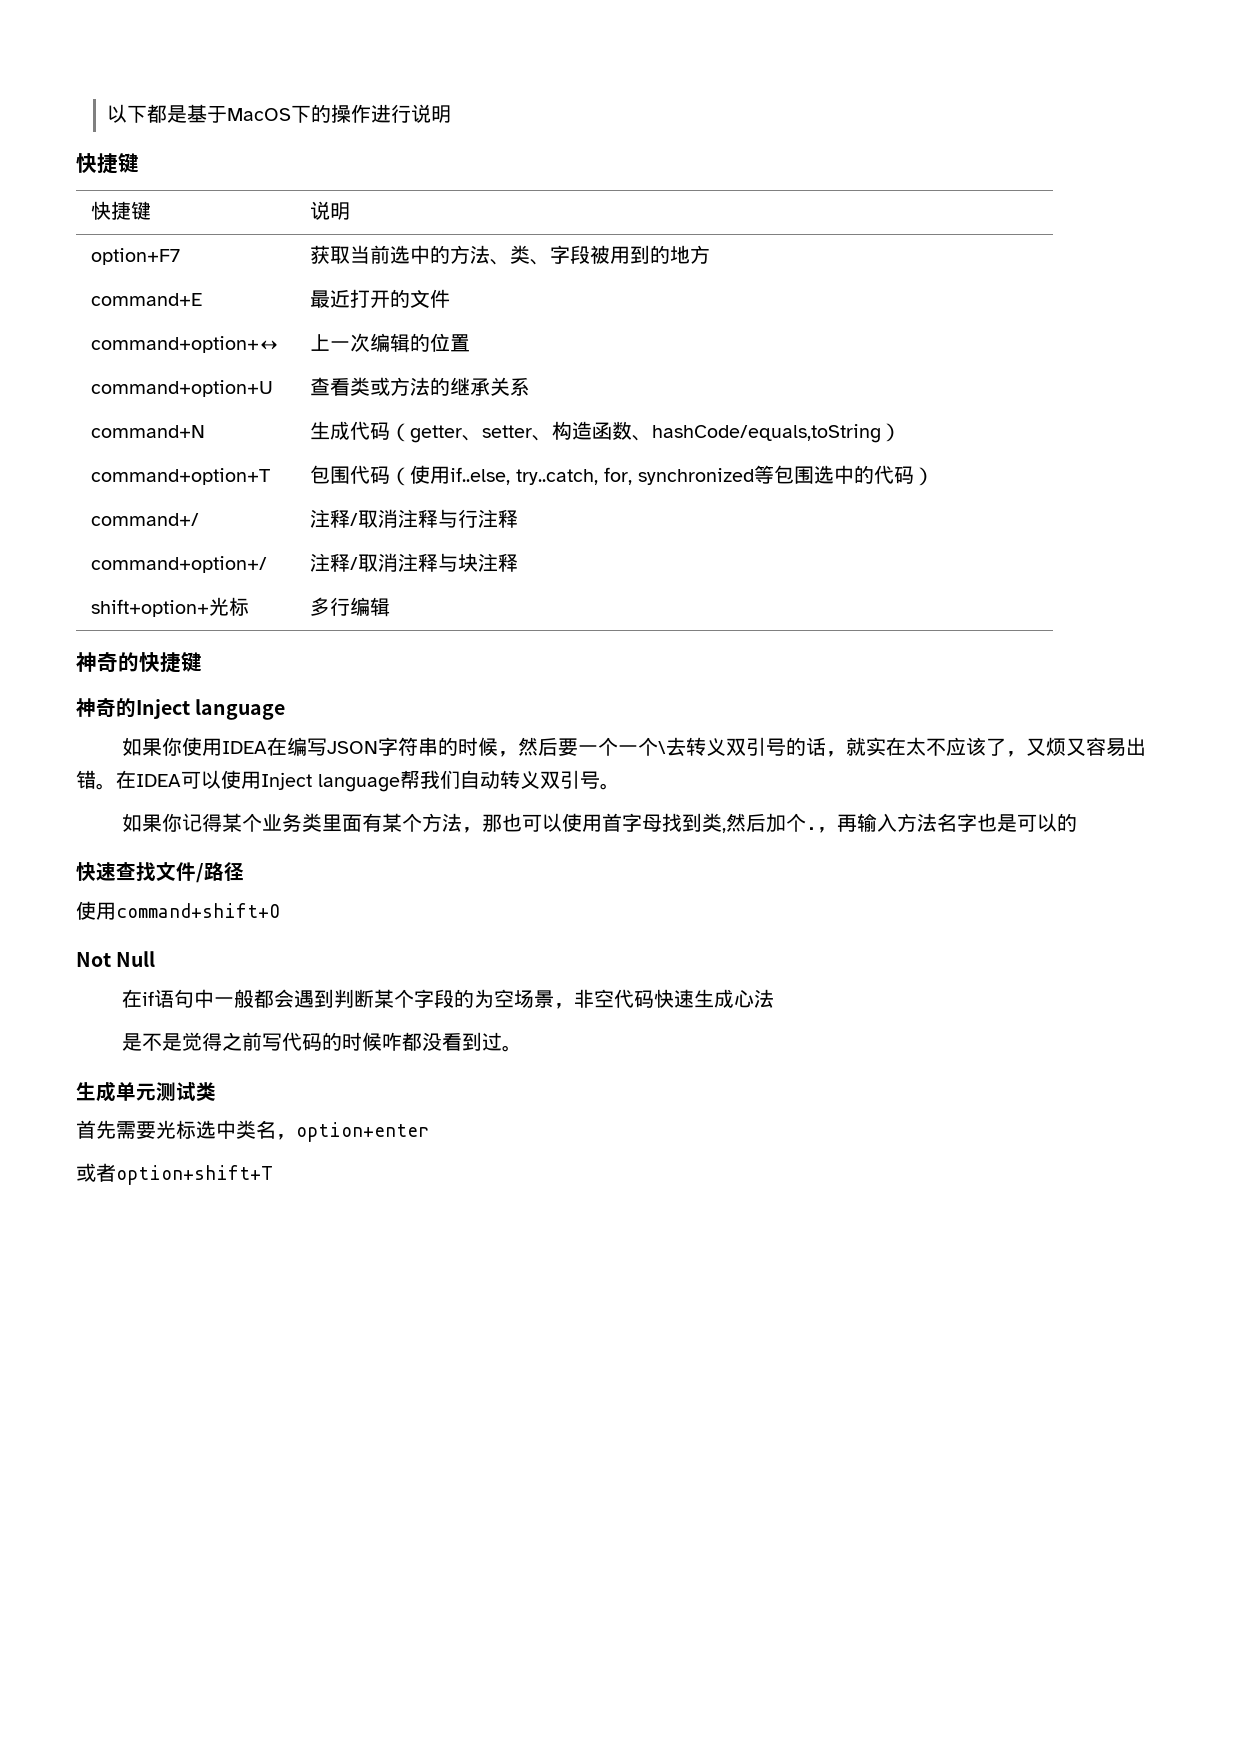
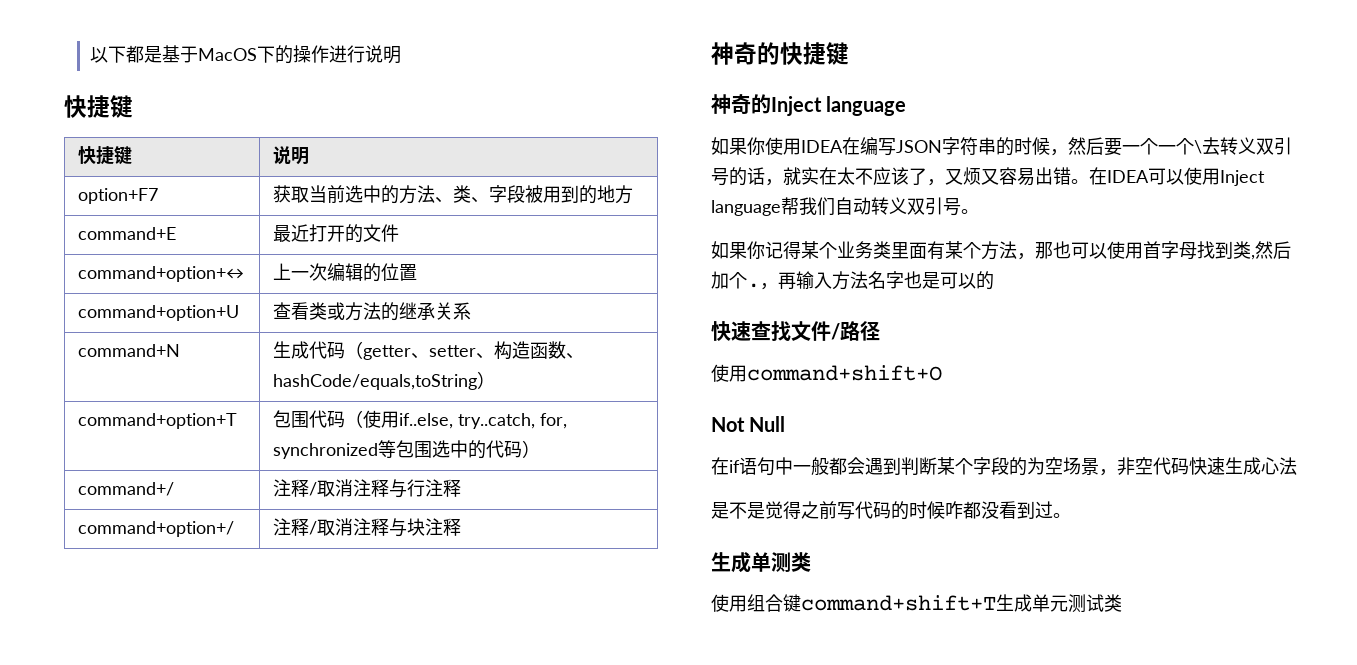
[91,597,250,617] [310,597,391,617] // shift+option+光标 | 多行编辑 -> (462, 527) none
[136,1082,216,1101] [76,1120,429,1142] [76,1163,273,1185] 元测试类 // 首先需要光标选中类名，option+enter // 或者option+shift+T -> [771,552,811,572] [711,594,1122,613] 测类 // 使用组合键command+shift+T生成单元测试类

